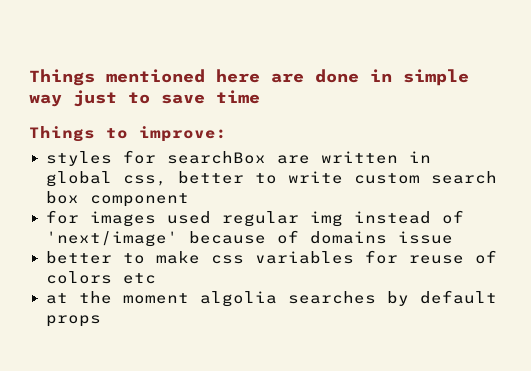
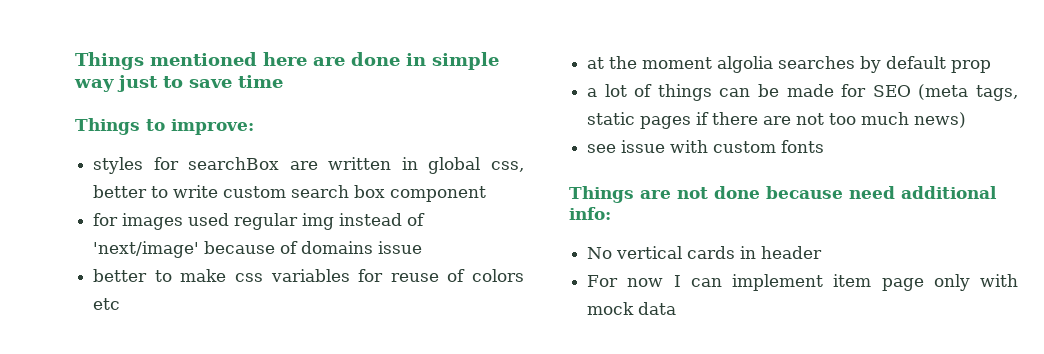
[45,315,101,327] props -> [951,60,992,73] [587,84,1018,101] [587,112,967,129] [587,140,825,153] [569,186,997,203] [569,207,611,220] [587,246,823,259] [587,274,1018,291] [587,302,677,315] prop // a lot of things can be made for SEO (meta tags, static pages if there are not too much news) // see issue with custom fonts // Things are not done because need additional info: // No vertical cards in header // For now I can implement item page only with mock data

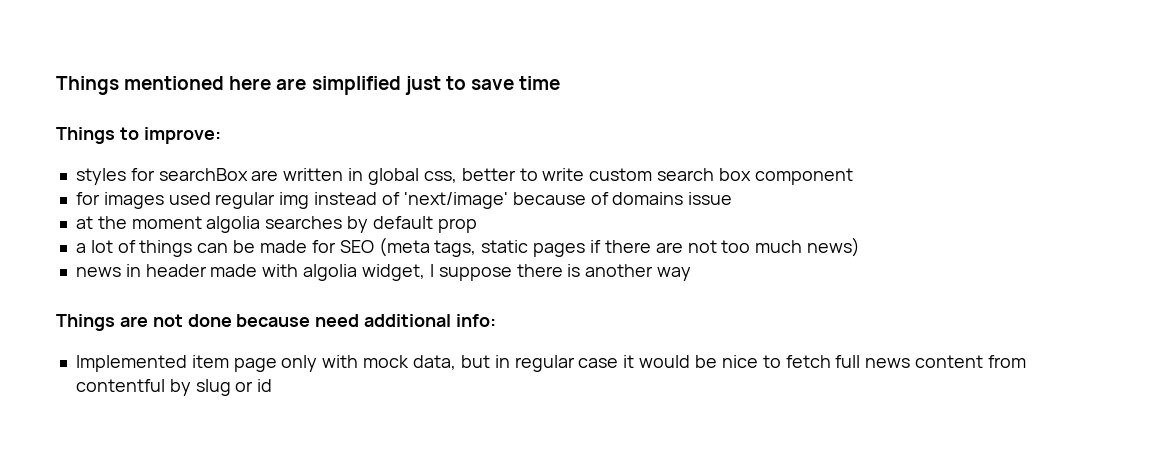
[351,52,499,70] [74,79,114,92] done in simple way -> [311,76,401,95] simplified
[93,269,524,282] [93,298,121,310] // better to make css variables for reuse of colors etc -> (733, 198) none
[587,140,825,153] see issue with custom fonts -> [75,264,692,281] news in header made with algolia widget, I suppose there is another way
[587,246,823,259] [587,274,824,291] No vertical cards in header // For now I can implement -> [75,355,187,372] Implemented
[638,302,677,315] data -> [412,355,1027,372] [75,379,273,396] data, but in regular case it would be nice to fetch full news content from contentful by slug or id

